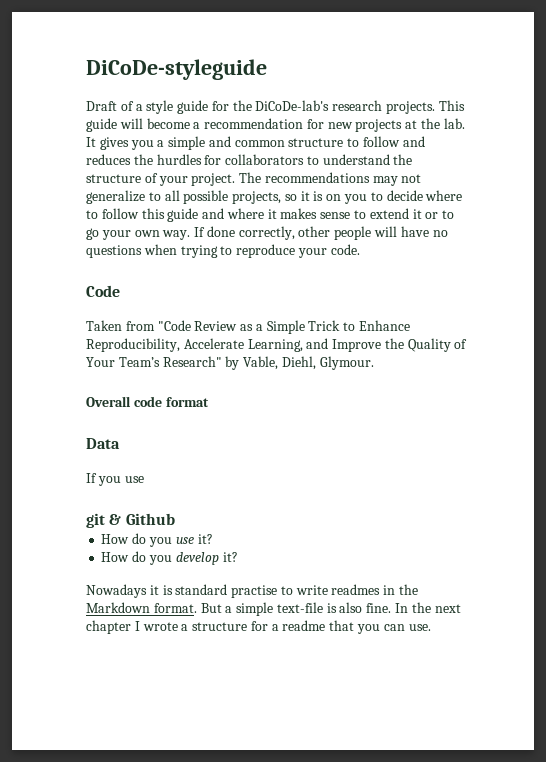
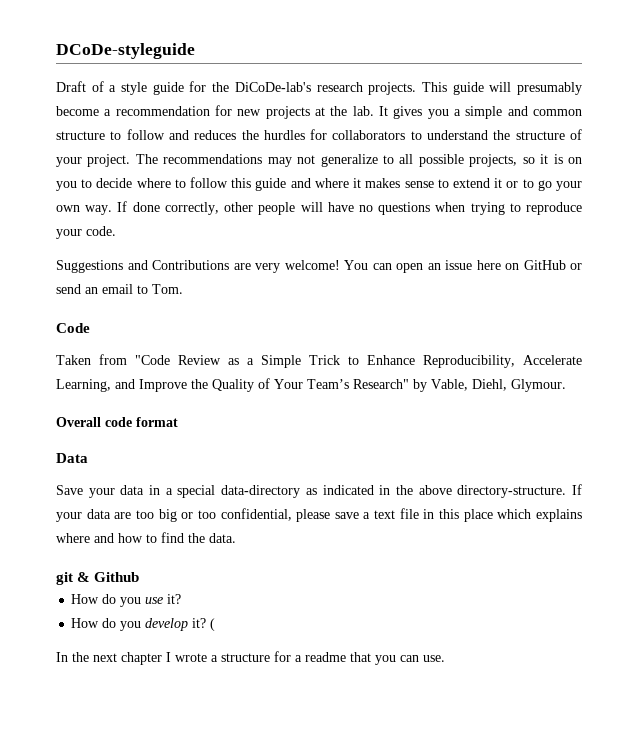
[86,59,267,80] DiCoDe-styleguide -> [56,43,195,59] DCoDe-styleguide
(143, 123) none -> [516,82,582,95] presumably
(360, 249) none -> [56,260,582,273] [56,284,183,294] // Suggestions and Contributions are very welcome! You can open an issue here on GitHub or send an email to Tom.
[86,473,144,486] If you use -> [56,484,582,498] [56,508,582,522] [56,532,236,543] Save your data in a special data-directory as indicated in the above directory-structure. If your data are too big or too confidential, please save a text file in this place which explains where and how to find the data.
[86,584,419,598] [86,602,392,616] // Nowadays it is standard practise to write readmes in the Markdown format. But a simple text-file is also fine. -> [210,618,216,631] ( //

